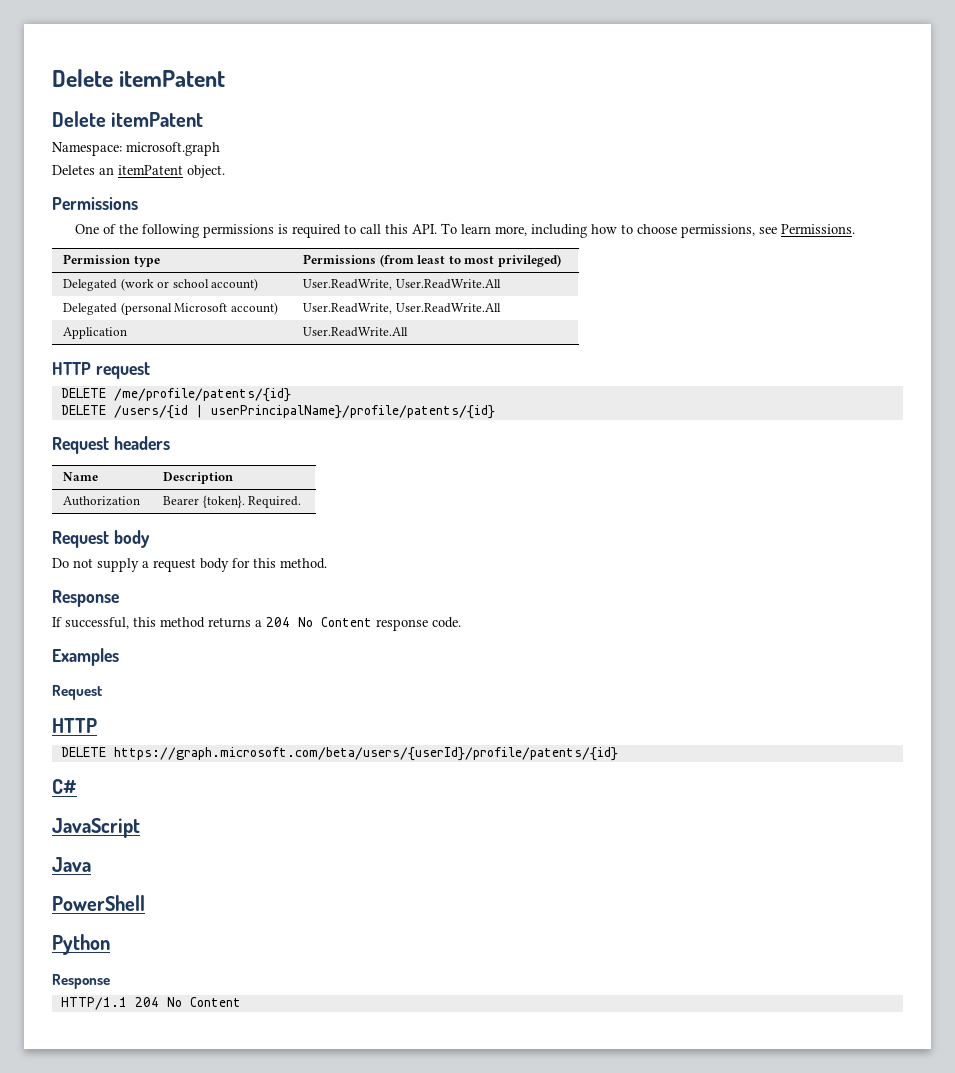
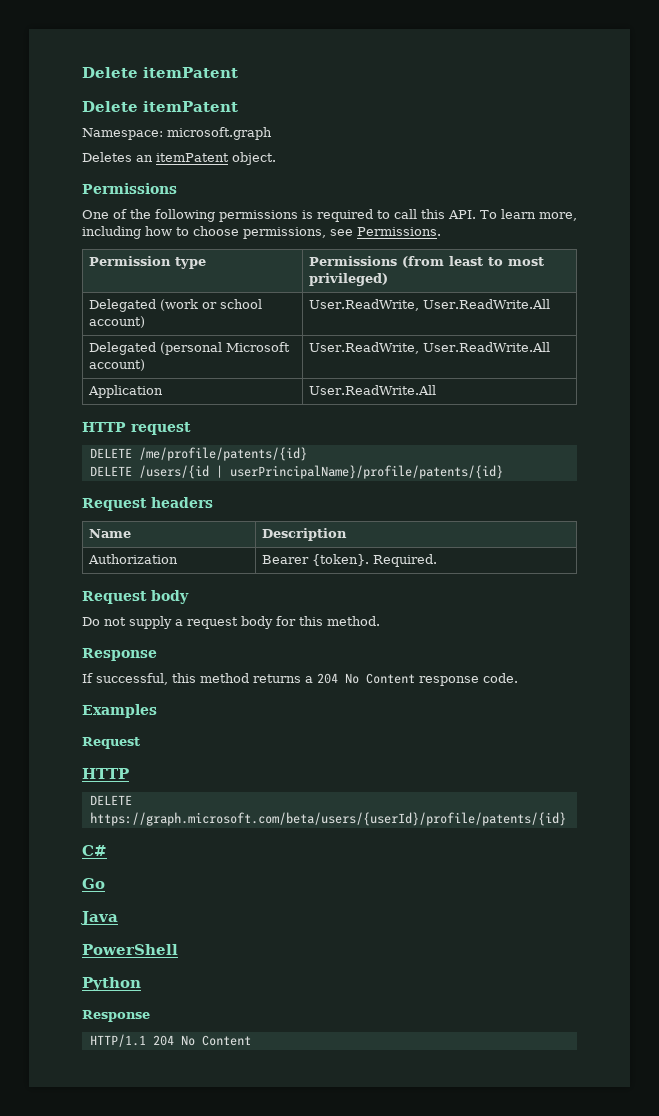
[52,818,140,838] JavaScript -> [82,878,105,889] Go

